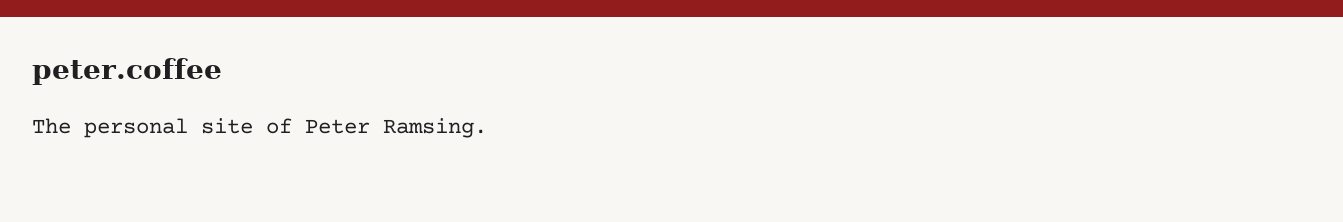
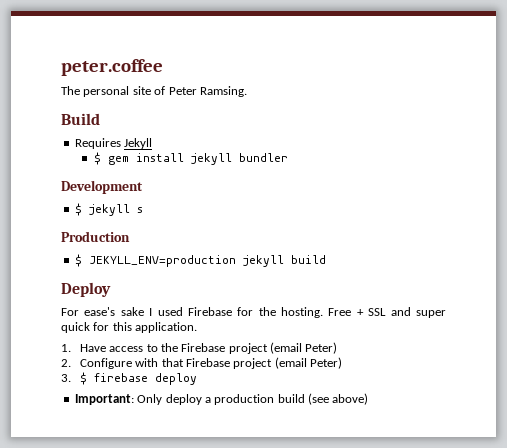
(487, 128) none -> [61,113,100,125] [74,138,153,149] [93,152,288,165] [61,180,143,194] [74,203,143,216] [61,231,130,242] [74,254,326,267] [61,282,111,297] [61,307,446,318] [61,322,198,333] [61,342,338,354] [61,357,343,369] [61,372,197,385] [74,393,369,405] // Build // Requires Jekyll // $ gem install jekyll bundler // Development // $ jekyll s // Production // $ JEKYLL_ENV=production jekyll build // Deploy // For ease's sake I used Firebase for the hosting. Free + SSL and super quick for this application. // 1. Have access to the Firebase project (email Peter) // 2. Configure with that Firebase project (email Peter) // 3. $ firebase deploy // Important: Only deploy a production build (see above)

